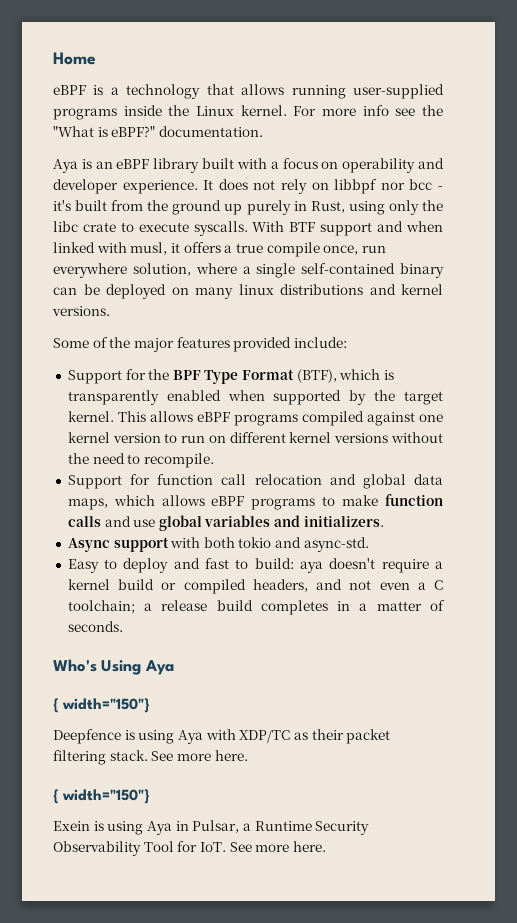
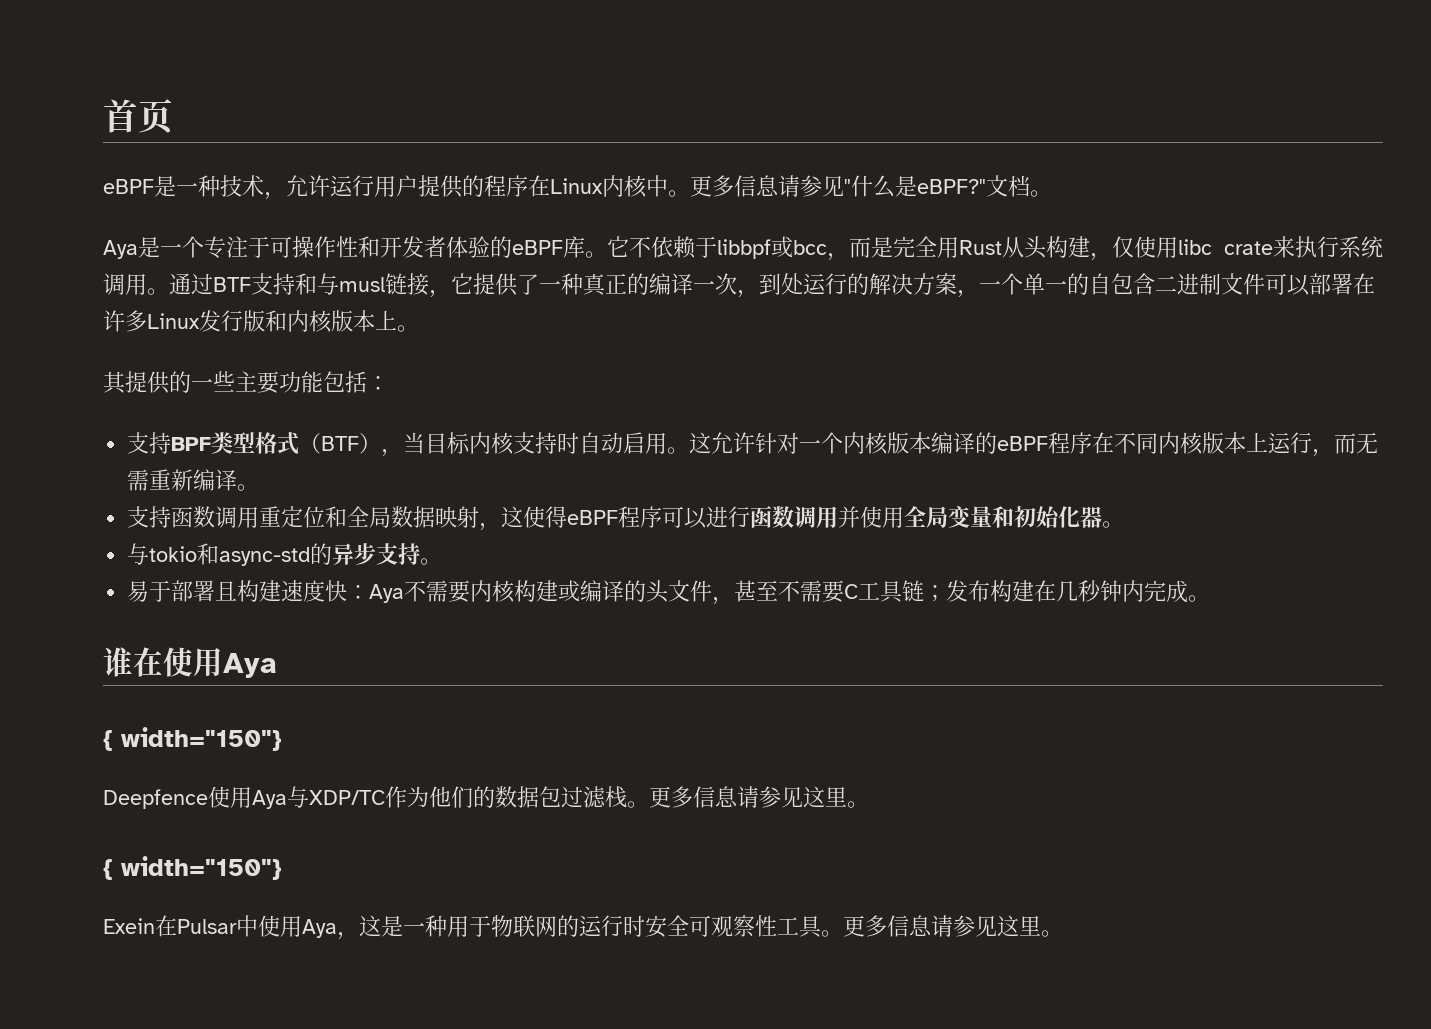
[53,52,96,65] [53,84,445,99] [53,105,444,120] [53,126,263,137] [53,158,444,173] [53,179,444,194] [53,200,443,215] [53,221,444,236] [53,242,386,257] [53,263,444,278] [53,284,443,299] [52,306,110,316] [53,337,347,352] [67,369,395,384] [67,390,443,405] [67,411,443,426] [67,432,443,443] [67,453,214,468] [67,474,443,489] [67,494,444,510] [67,515,384,531] [67,537,369,552] [67,558,443,573] [67,579,443,594] [67,600,445,615] [67,621,123,632] [53,659,174,675] [53,698,151,713] [53,729,391,744] [53,750,248,765] [53,789,151,804] [53,820,370,835] [53,841,326,856] Home // eBPF is a technology that allows running user-supplied programs inside the Linux kernel. For more info see the "What is eBPF?" documentation. // Aya is an eBPF library built with a focus on operability and developer experience. It does not rely on libbpf nor bcc - it's built from the ground up purely in Rust, using only the libc crate to execute syscalls. With BTF support and when linked with musl, it offers a true compile once, run everywhere solution, where a single self-contained binary can be deployed on many linux distributions and kernel versions. // Some of the major features provided include: // Support for the BPF Type Format (BTF), which is transparently enabled when supported by the target kernel. This allows eBPF programs compiled against one kernel version to run on different kernel versions without the need to recompile. // Support for function call relocation and global data maps, which allows eBPF programs to make function calls and use global variables and initializers. // Async support with both tokio and async-std. // Easy to deploy and fast to build: aya doesn't require a kernel build or compiled headers, and not even a C toolchain; a release build completes in a matter of seconds. // Who's Using Aya // { width="150"} // Deepfence is using Aya with XDP/TC as their packet filtering stack. See more here. // { width="150"} // Exein is using Aya in Pulsar, a Runtime Security Observability Tool for IoT. See more here. -> [103,99,173,134] [103,175,1052,200] [103,236,1383,261] [103,273,1375,298] [103,310,419,333] [103,371,389,394] [127,432,1379,457] [127,469,260,491] [127,506,1125,531] [127,543,443,566] [127,580,1211,605] [103,647,277,678] [103,727,282,751] [103,786,869,809] [103,856,282,880] [103,915,1063,940] 首页 // eBPF是一种技术，允许运行用户提供的程序在Linux内核中。更多信息请参见"什么是eBPF?"文档。 // Aya是一个专注于可操作性和开发者体验的eBPF库。它不依赖于libbpf或bcc，而是完全用Rust从头构建，仅使用libc crate来执行系统调用。通过BTF支持和与musl链接，它提供了一种真正的编译一次，到处运行的解决方案，一个单一的自包含二进制文件可以部署在许多Linux发行版和内核版本上。 // 其提供的一些主要功能包括： // 支持BPF类型格式（BTF），当目标内核支持时自动启用。这允许针对一个内核版本编译的eBPF程序在不同内核版本上运行，而无需重新编译。 // 支持函数调用重定位和全局数据映射，这使得eBPF程序可以进行函数调用并使用全局变量和初始化器。 // 与tokio和async-std的异步支持。 // 易于部署且构建速度快：Aya不需要内核构建或编译的头文件，甚至不需要C工具链；发布构建在几秒钟内完成。 // 谁在使用Aya // { width="150"} // Deepfence使用Aya与XDP/TC作为他们的数据包过滤栈。更多信息请参见这里。 // { width="150"} // Exein在Pulsar中使用Aya，这是一种用于物联网的运行时安全可观察性工具。更多信息请参见这里。

